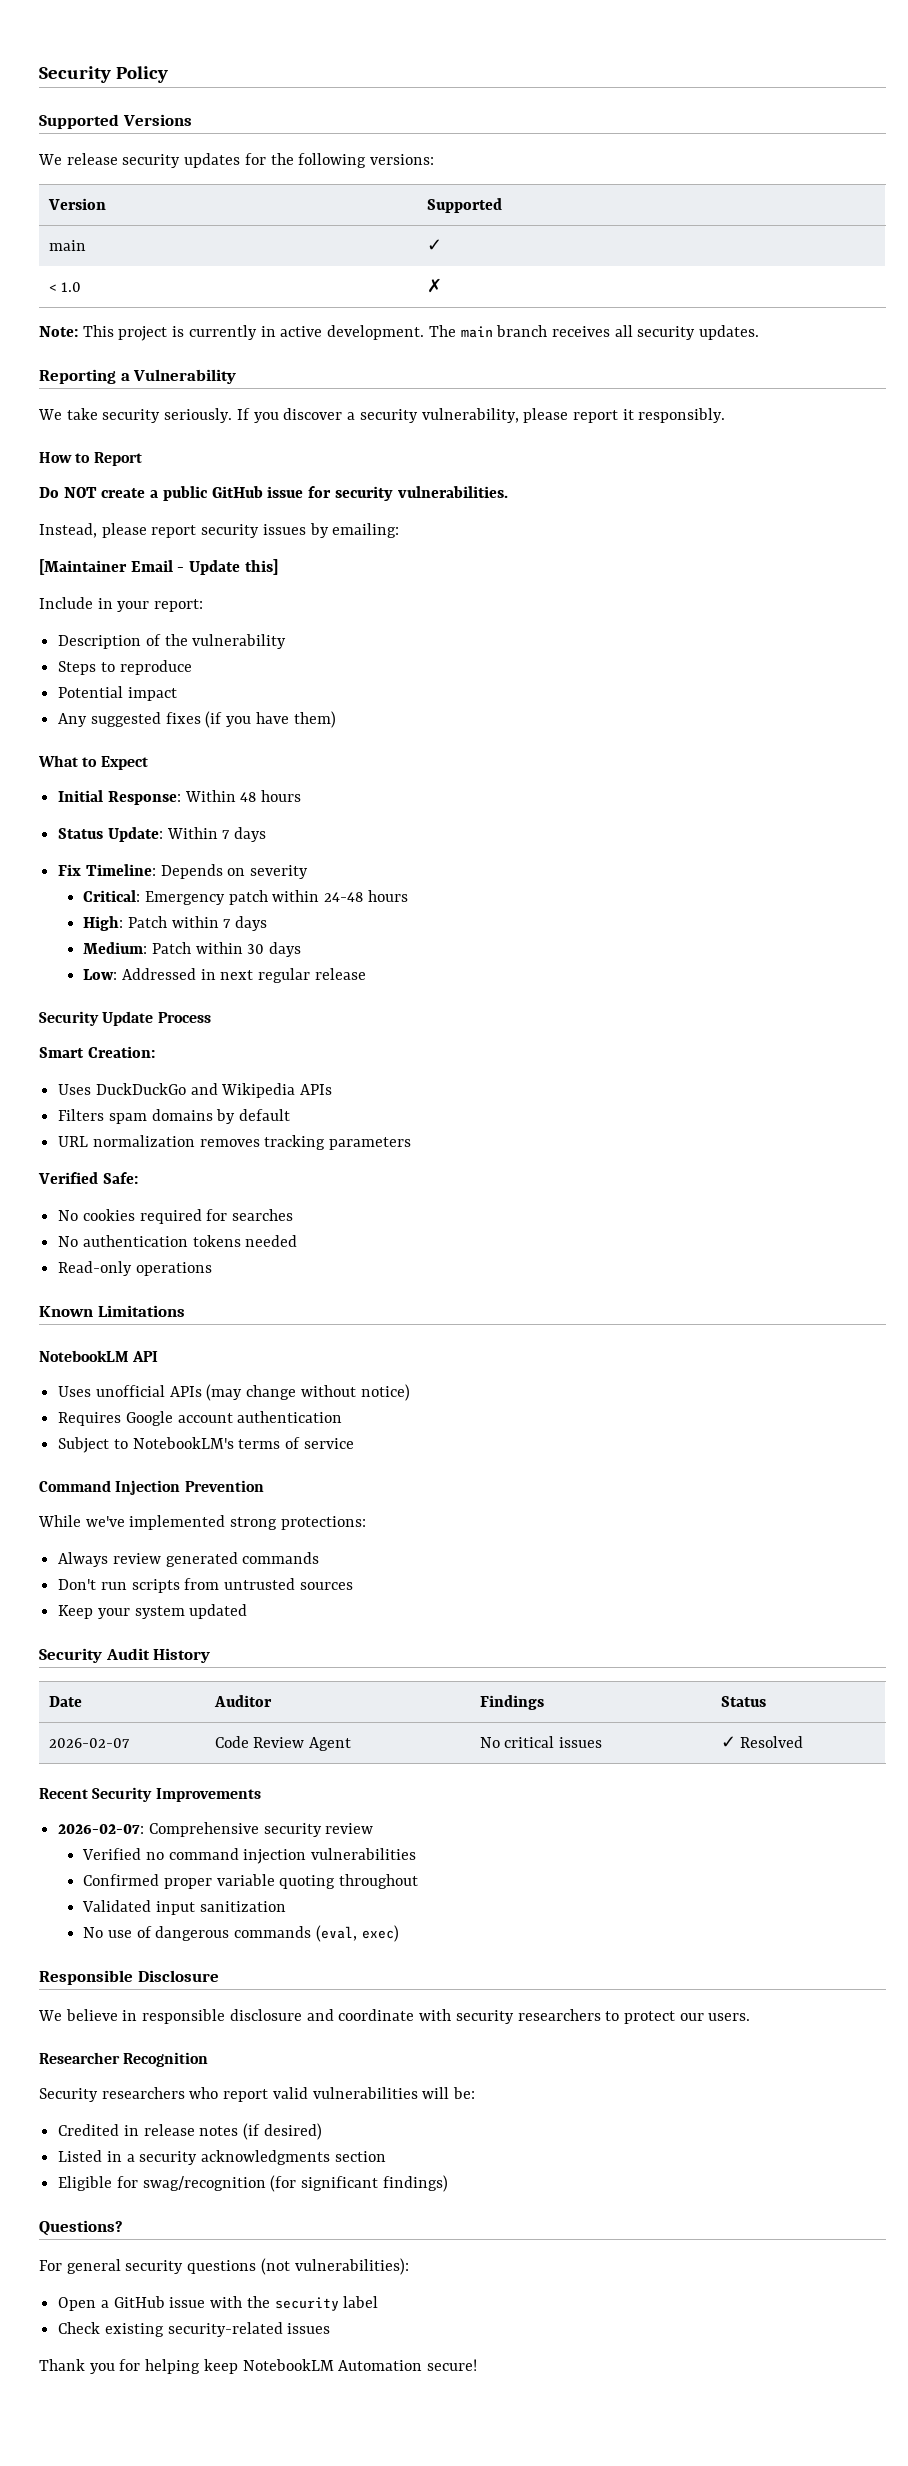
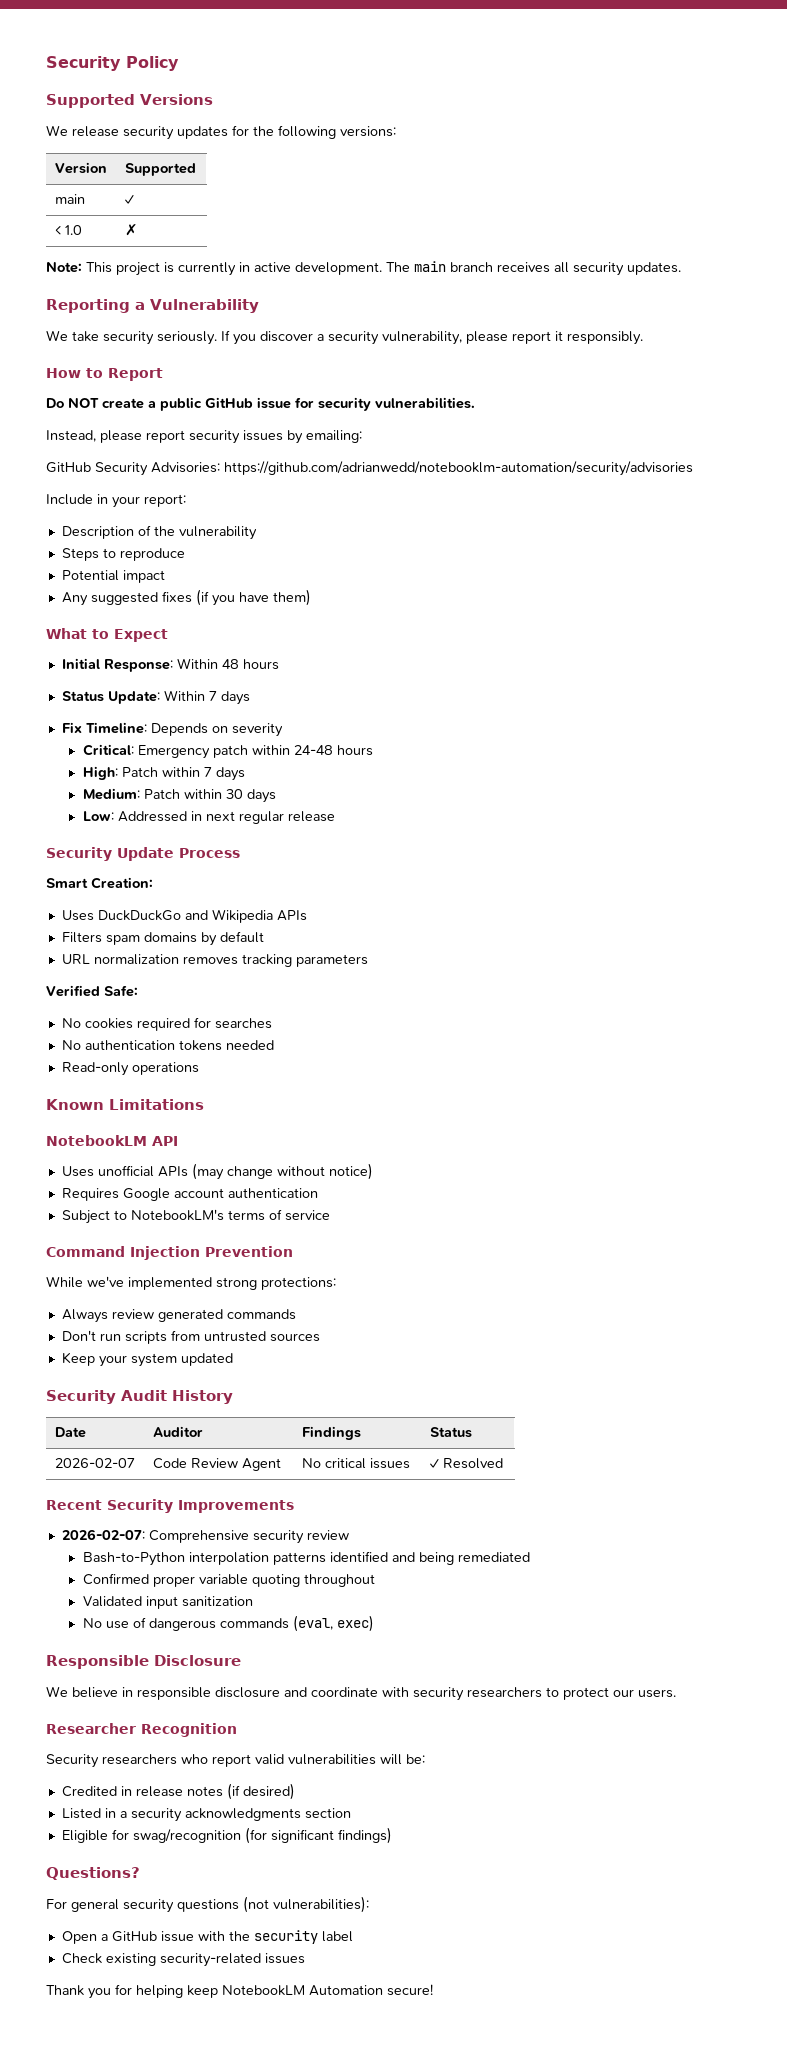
[39,559,278,575] [Maintainer Email - Update this] -> [46,461,693,476] GitHub Security Advisories: https://github.com/adrianwedd/notebooklm-automation/security/advisories
[82,1848,417,1864] Verified no command injection vulnerabilities -> [82,1551,530,1566] Bash-to-Python interpolation patterns identified and being remediated

